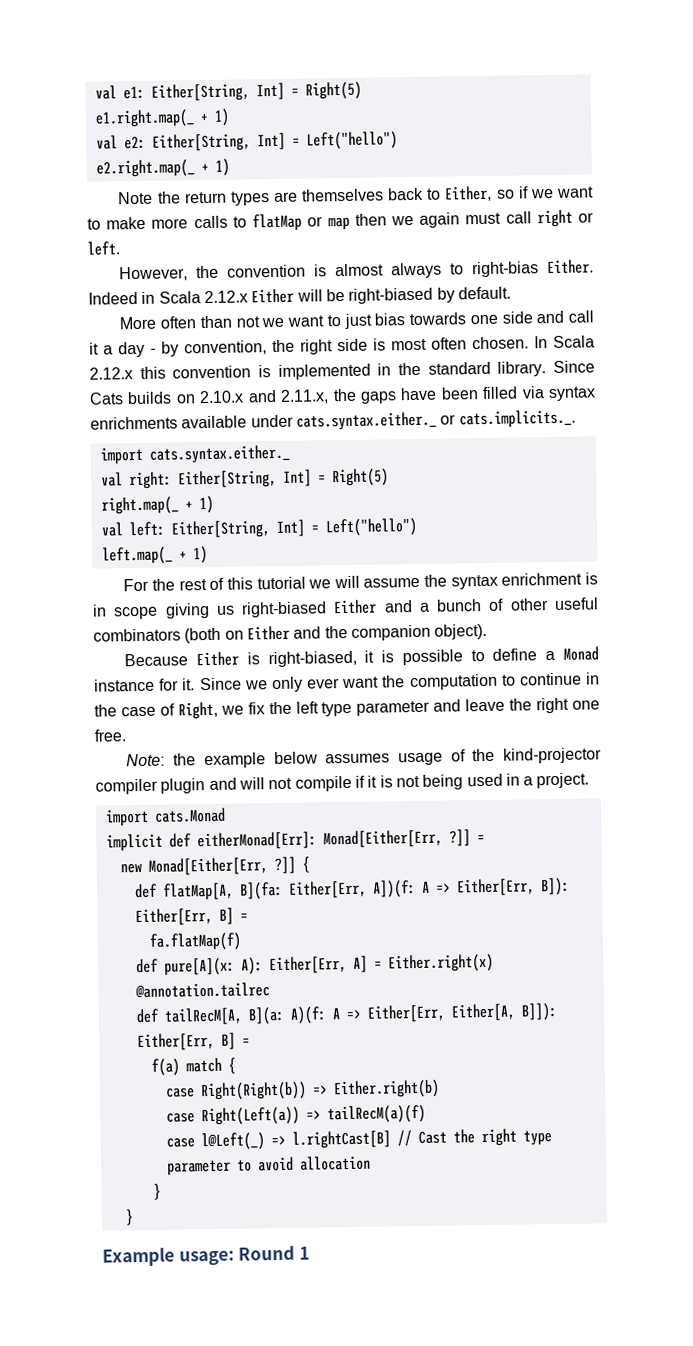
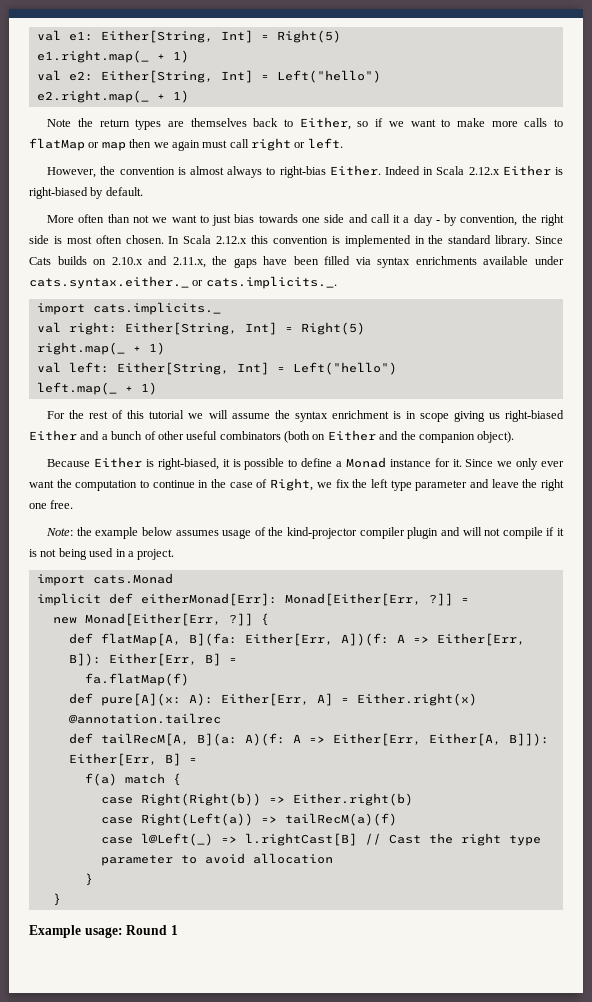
[296,288,345,302] will be -> [554,167,563,175] is
[148,444,290,464] cats.syntax.either._ -> [92,302,221,315] cats.implicits._

